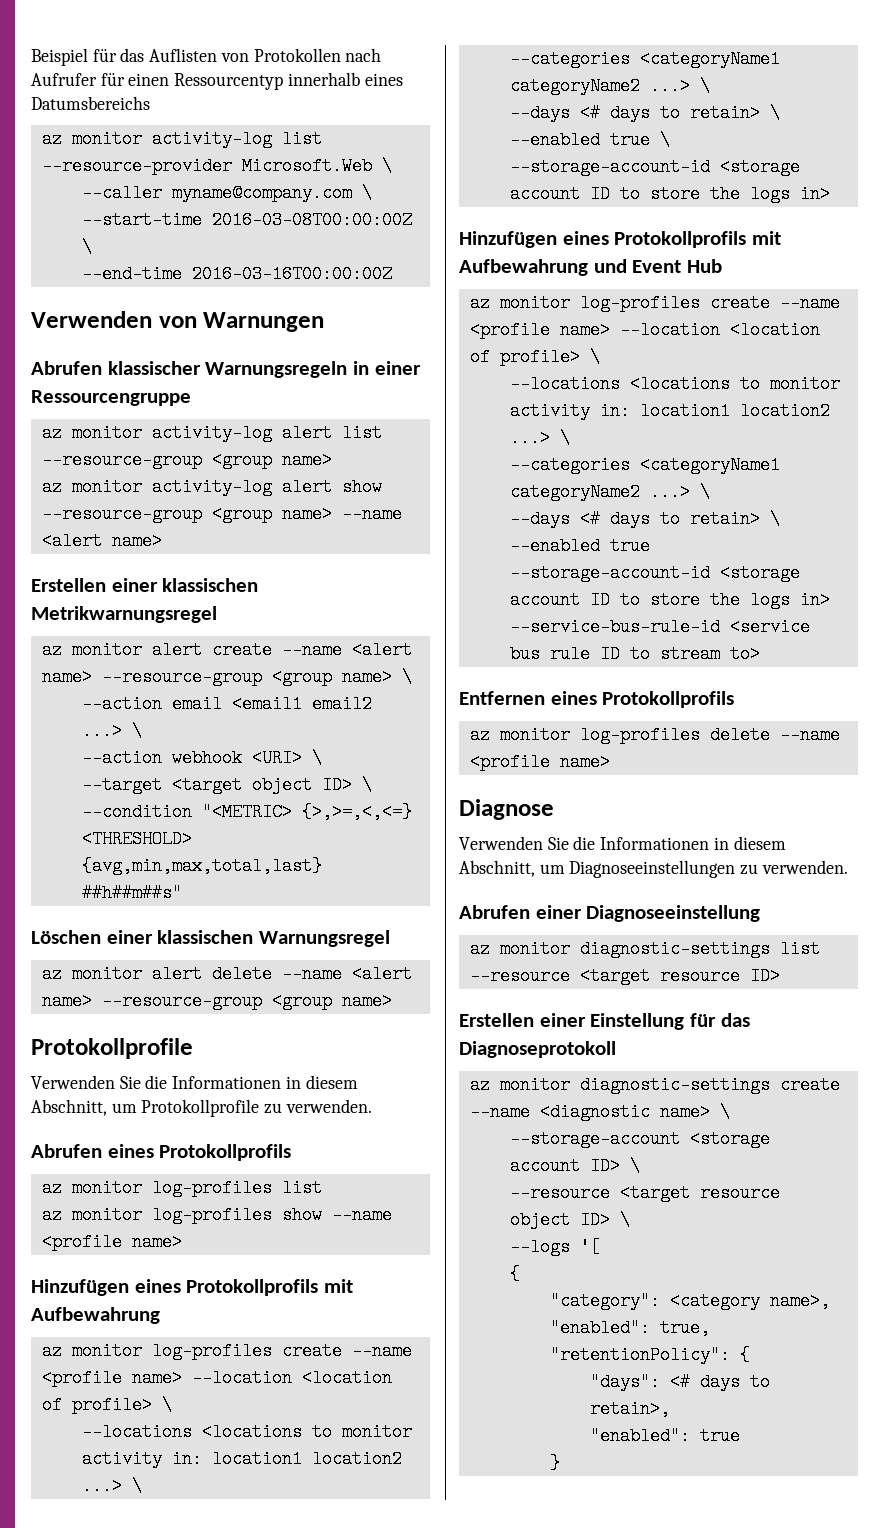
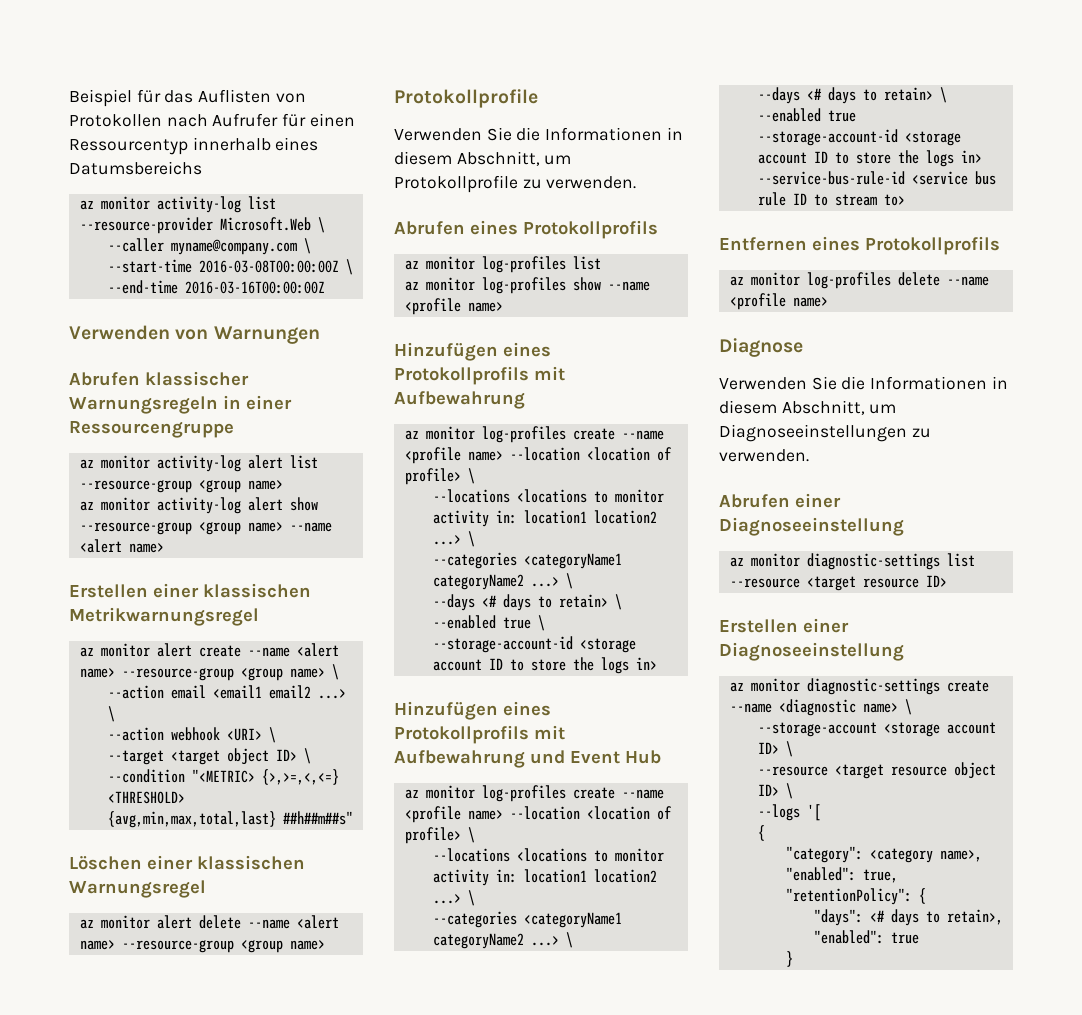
[590,1013,750,1030] [459,1041,616,1058] Einstellung für das Diagnoseprotokoll -> [719,642,904,661] Diagnoseeinstellung

